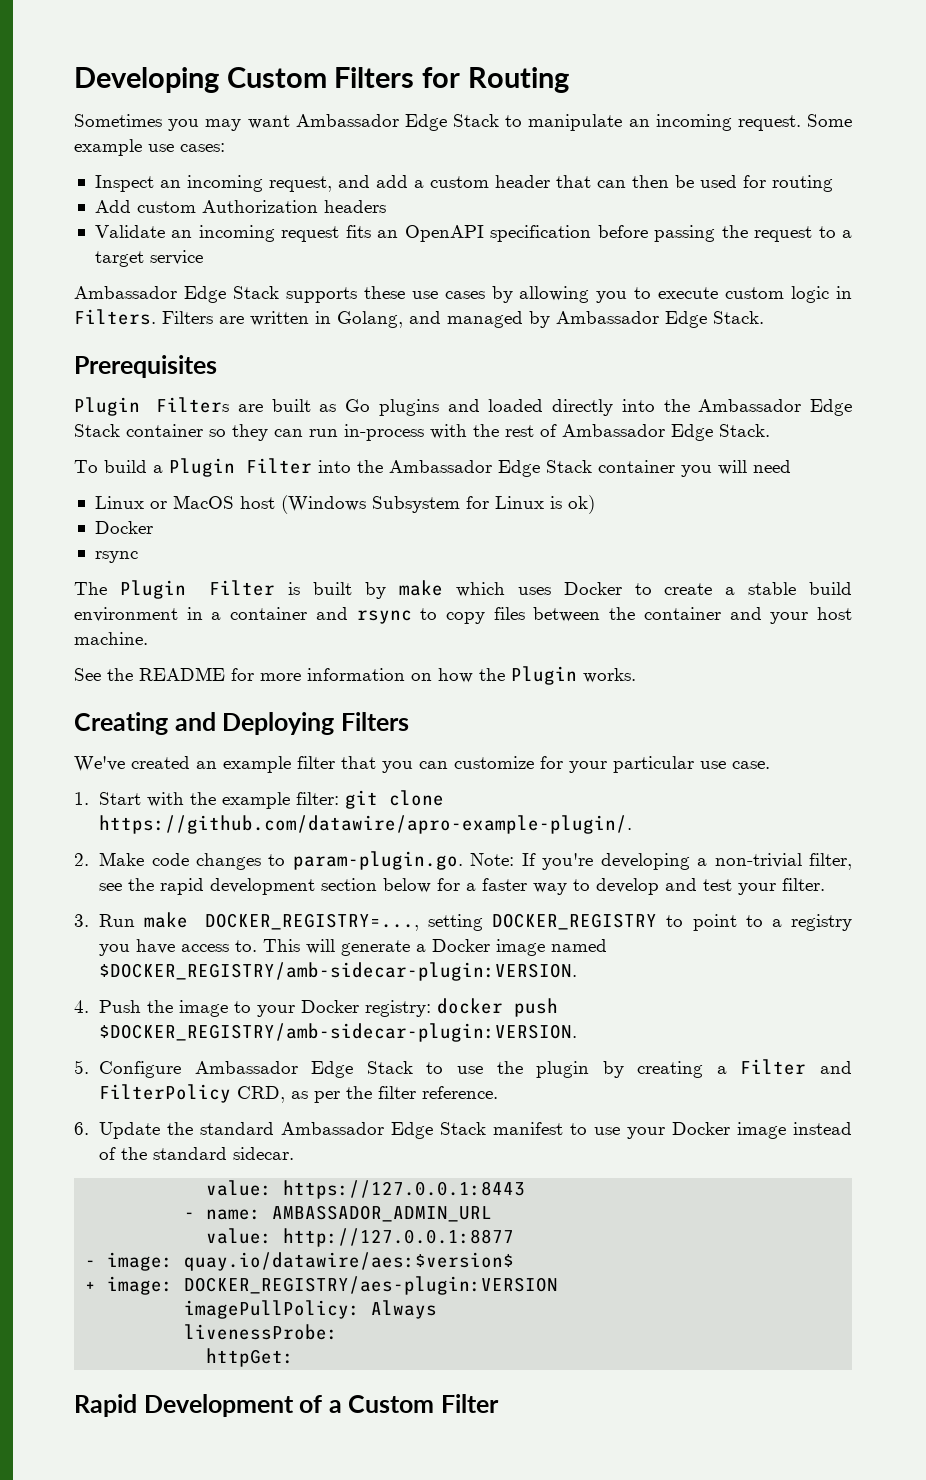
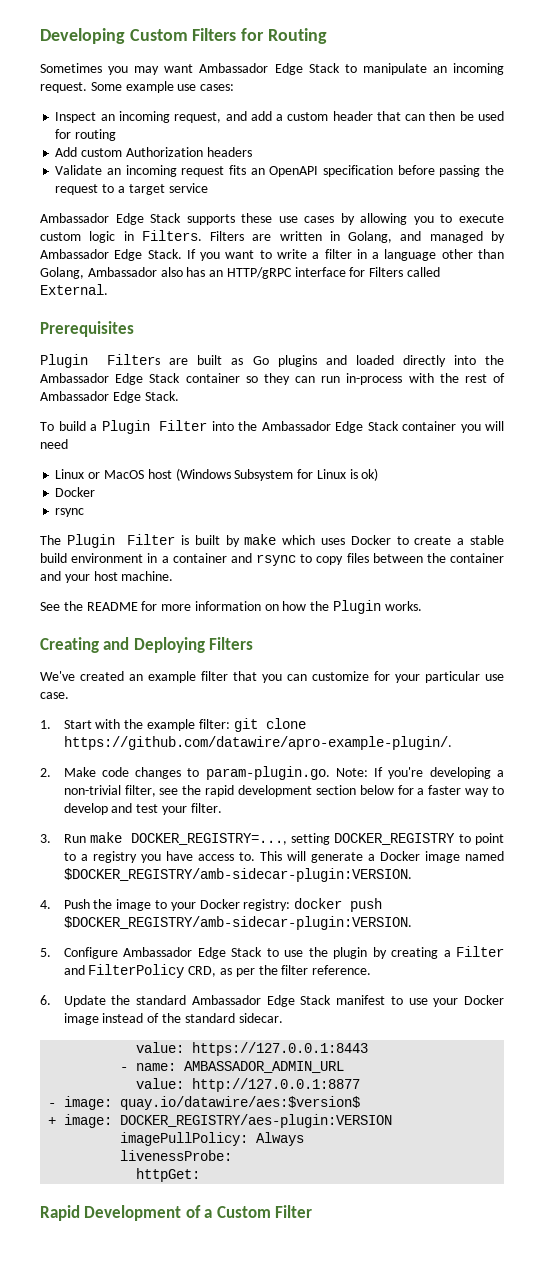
(764, 317) none -> [186,249,504,261] [40,267,441,279] [40,284,108,295] If you want to write a filter in a language other than Golang, Ambassador also has an HTTP/gRPC interface for Filters called External.

